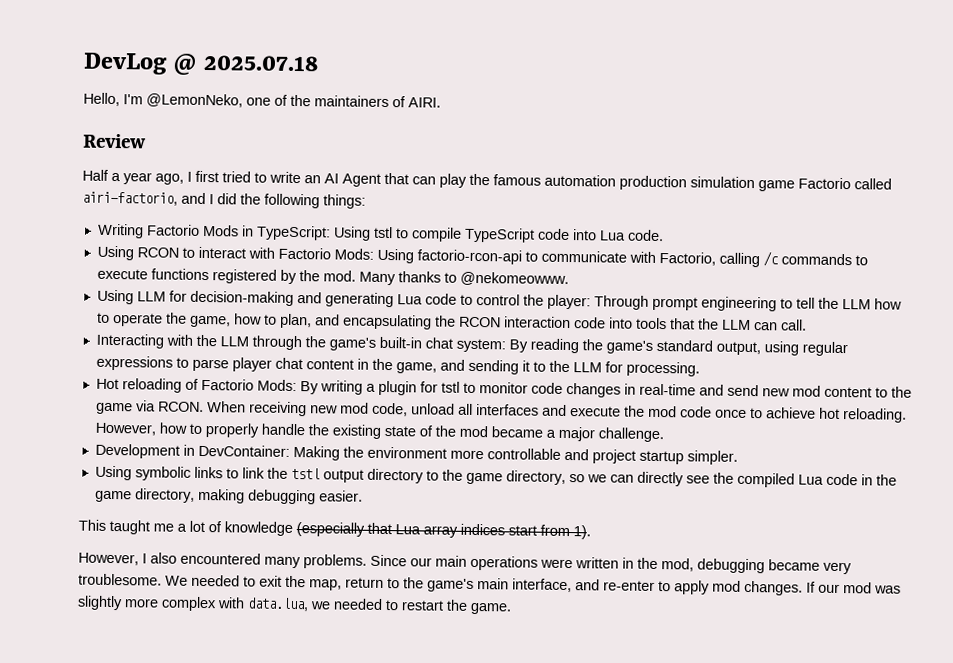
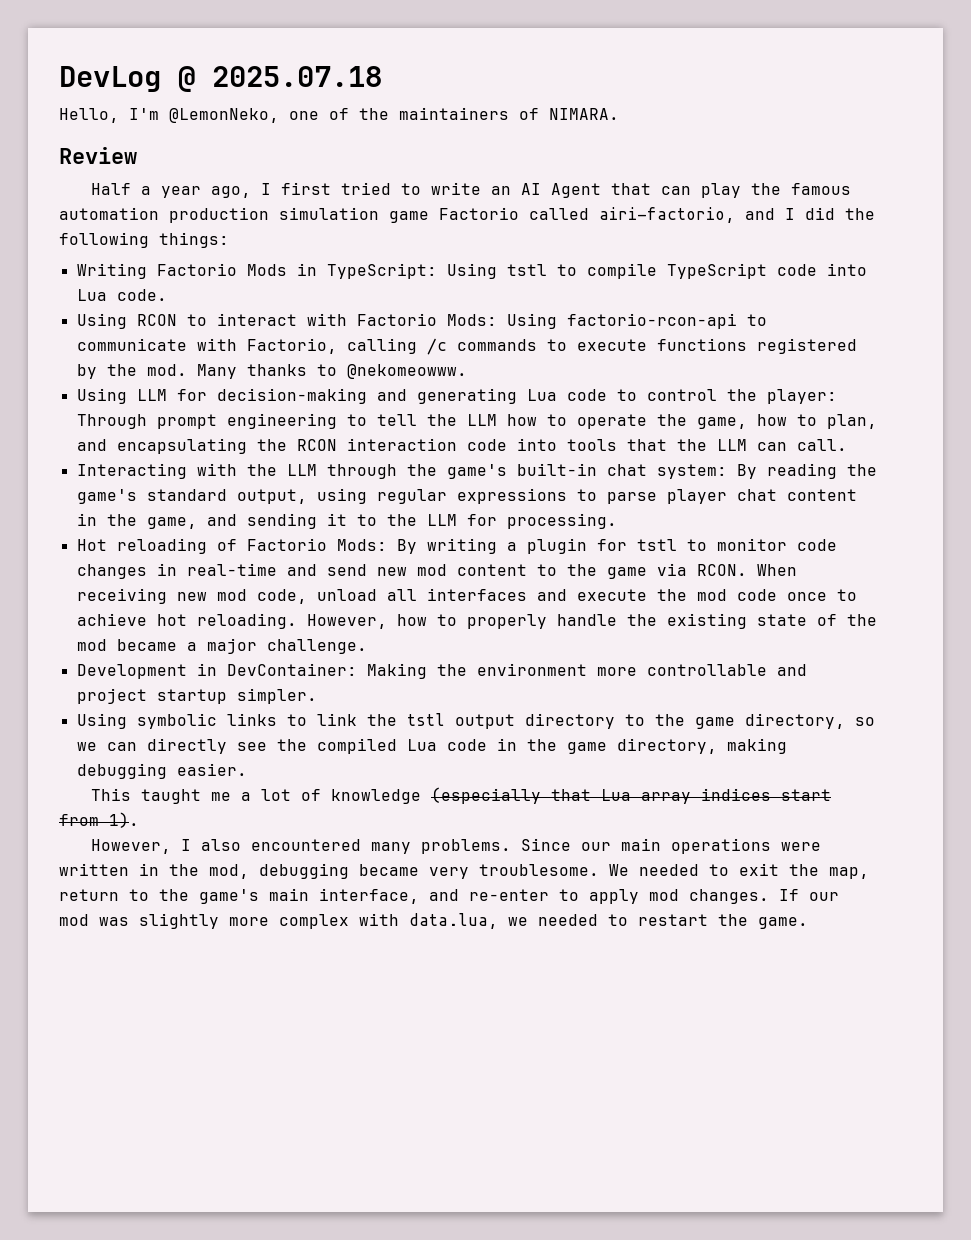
[408,97,441,108] AIRI. -> [549,108,619,120] NIMARA.

